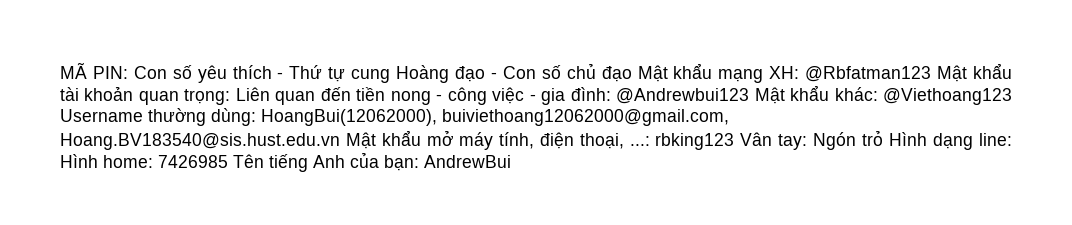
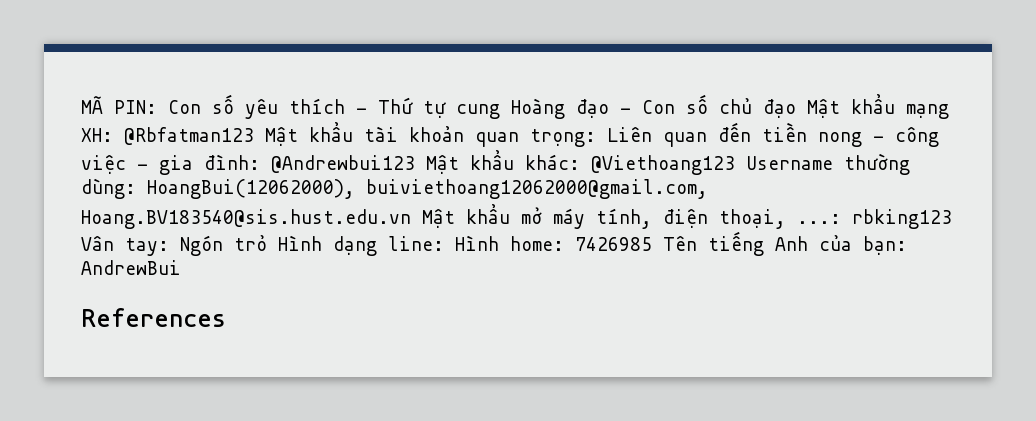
(511, 161) none -> [81,308,226,327] // References

